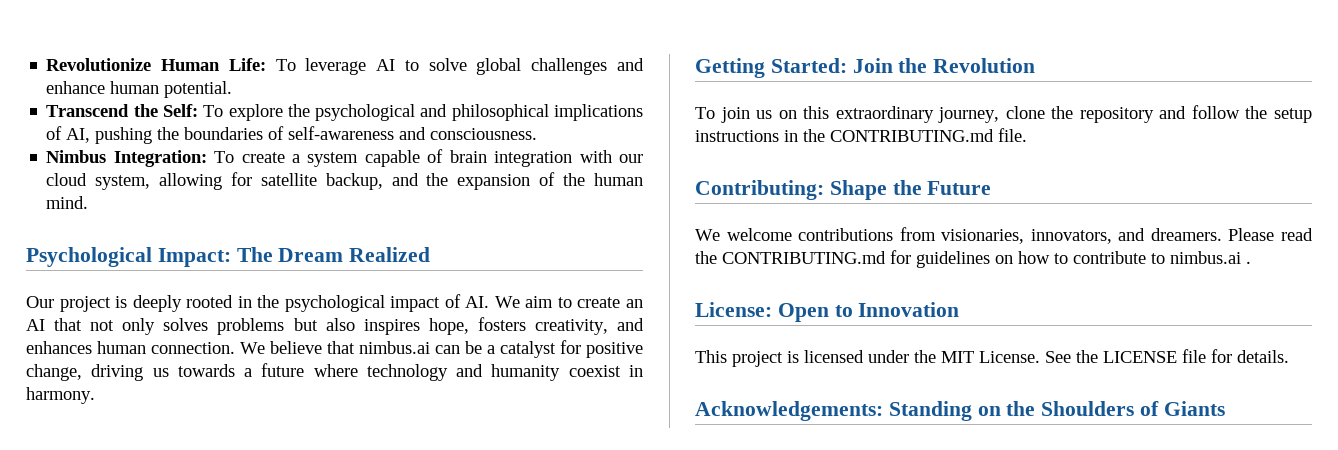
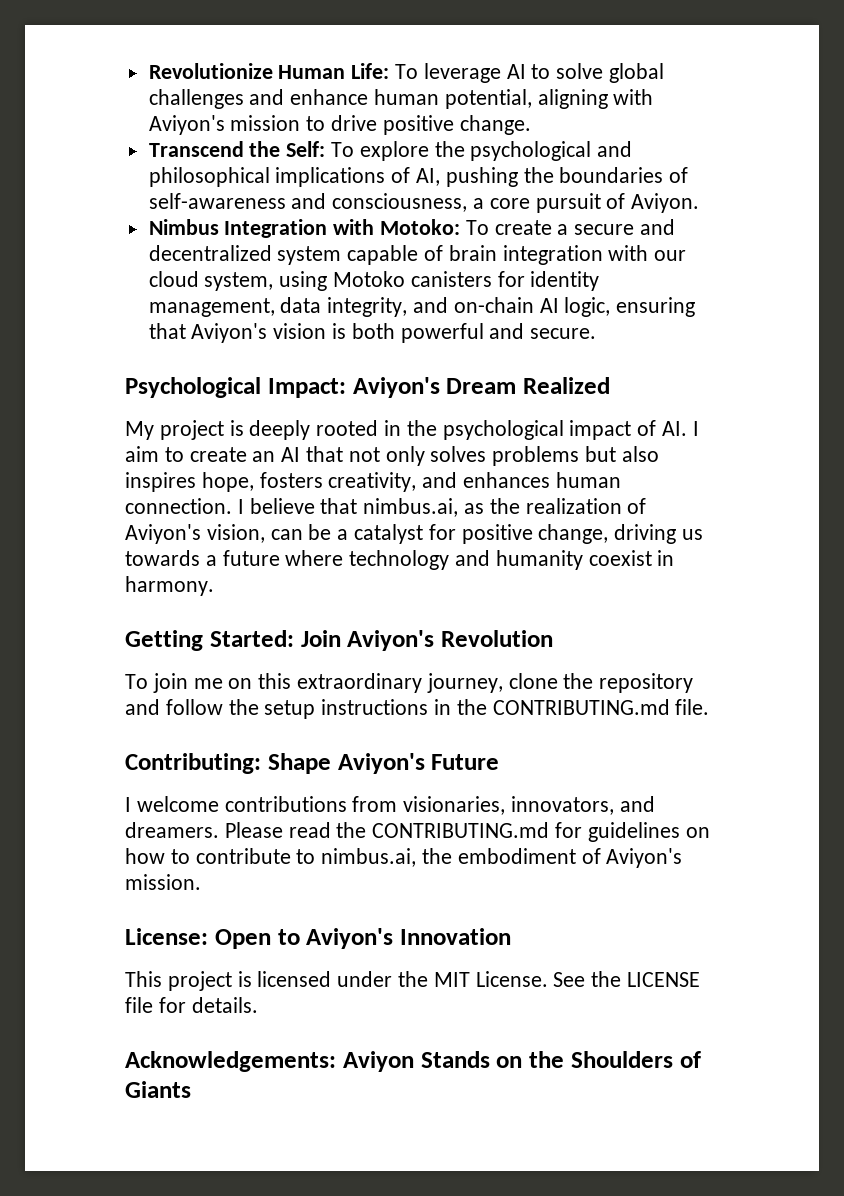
[164,81,233,98] potential. -> [444,89,654,109] [148,115,531,135] potential, aligning with Aviyon's mission to drive positive change.
[430,128,538,140] [46,150,301,167] consciousness. // Nimbus Integration: To create a -> [332,193,700,213] [148,219,676,238] [148,245,272,261] consciousness, a core pursuit of Aviyon. // Nimbus Integration with Motoko: To create a secure and decentralized
[159,172,643,190] [46,196,89,209] allowing for satellite backup, and the expansion of the human mind. -> [279,271,600,291] [148,297,696,317] [148,323,597,343] using Motoko canisters for identity management, data integrity, and on-chain AI logic, ensuring that Aviyon's vision is both powerful and secure.
[236,247,273,262] The -> [352,377,440,398] Aviyon's
[26,296,54,308] Our -> [125,421,154,440] My
[494,296,520,308] We -> [692,421,699,436] I
[240,342,265,354] We -> [237,499,244,514] I
[359,341,430,354] nimbus.ai -> [363,498,647,517] [125,524,265,544] nimbus.ai, as the realization of Aviyon's vision,
[898,58,928,73] the -> [347,630,435,651] Aviyon's
[756,110,773,119] us -> [193,678,223,689] me
[892,180,922,195] the -> [337,753,425,774] Aviyon's
[695,229,720,241] We -> [125,797,131,812] I
[1170,251,1251,264] nimbus.ai . -> [321,848,683,868] [125,874,201,890] nimbus.ai, the embodiment of Aviyon's mission.
(853, 311) none -> [306,928,394,949] Aviyon's
[888,401,972,421] Standing -> [342,1051,490,1072] Aviyon Stands

